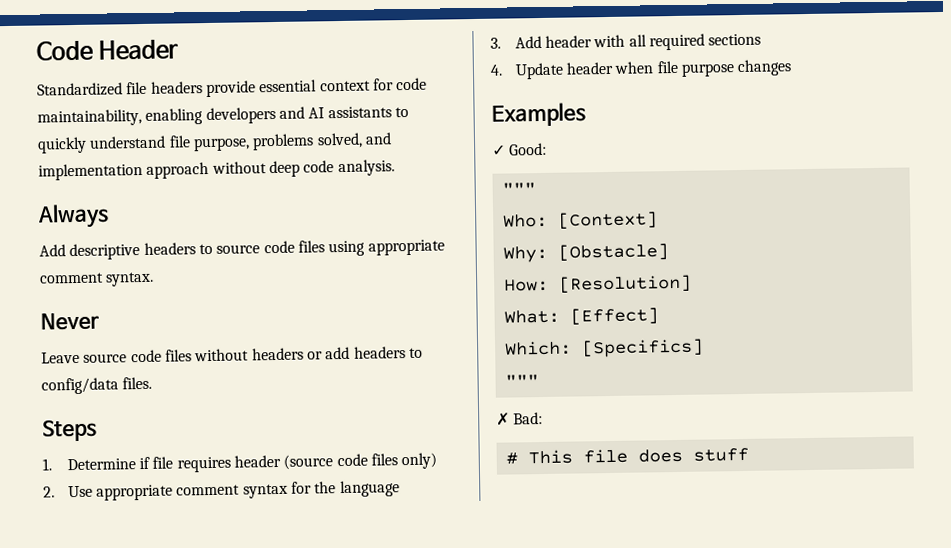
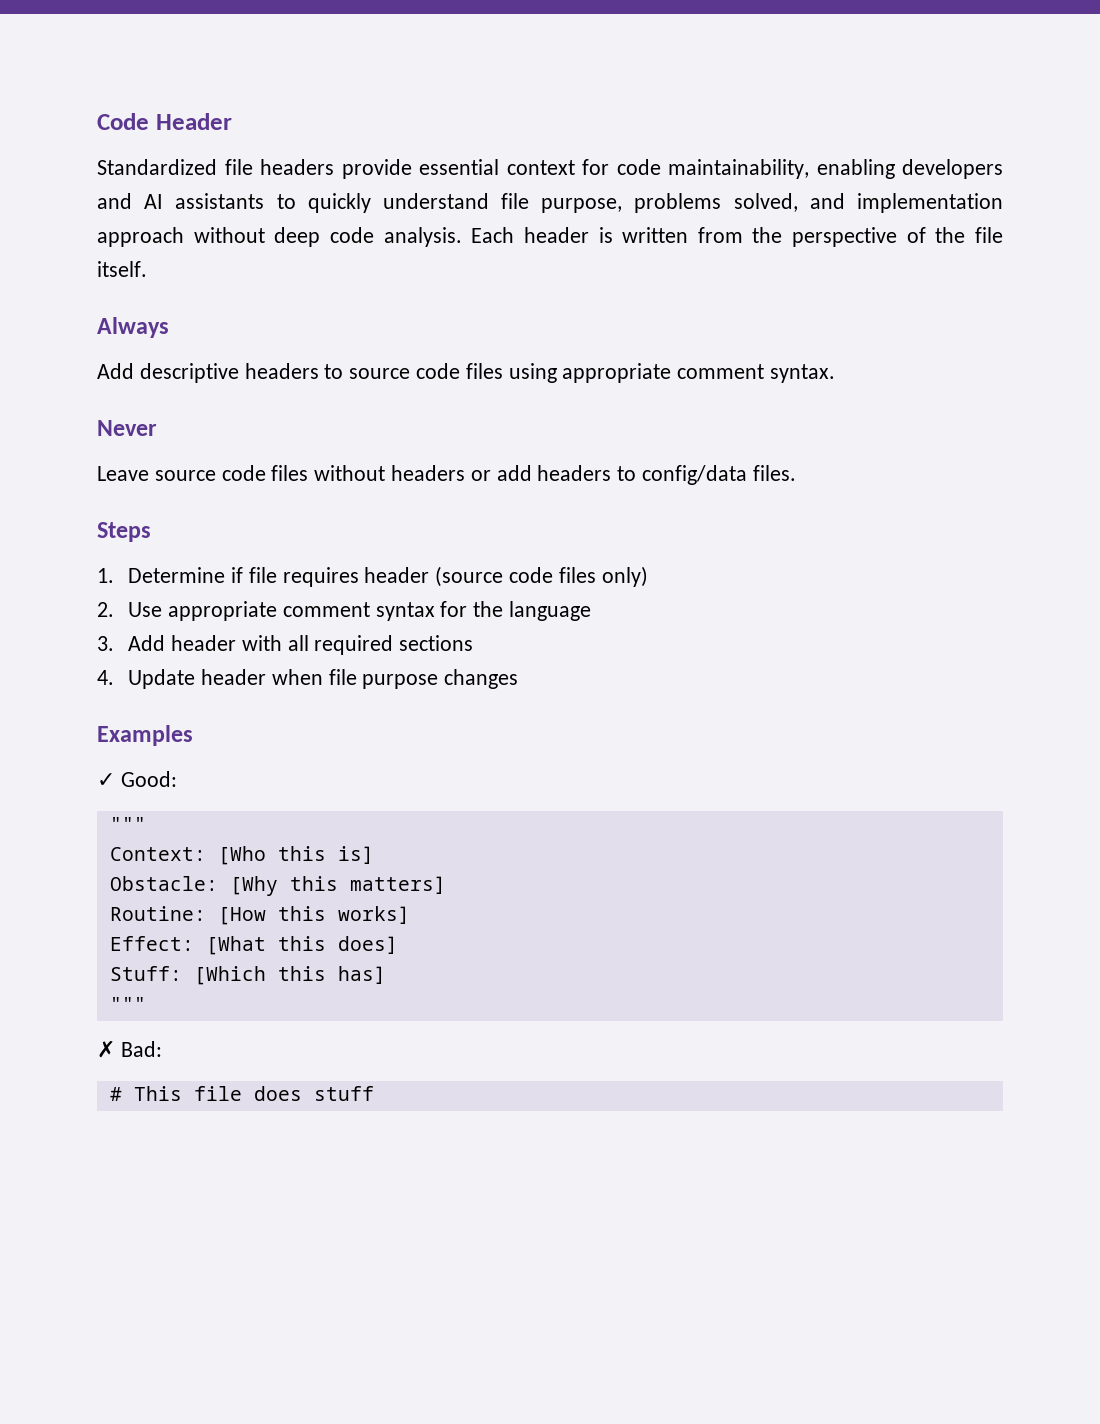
(395, 168) none -> [471,227,1003,247] [97,261,147,277] Each header is written from the perspective of the file itself.
[502,211,658,230] [502,243,669,263] [503,274,692,294] [503,307,659,326] [504,338,704,358] Who: [Context] // Why: [Obstacle] // How: [Resolution] // What: [Effect] // Which: [Specifics] -> [109,846,374,865] [109,876,446,896] [109,906,410,925] [109,936,398,955] [109,966,386,985] Context: [Who this is] // Obstacle: [Why this matters] // Routine: [How this works] // Effect: [What this does] // Stuff: [Which this has]

